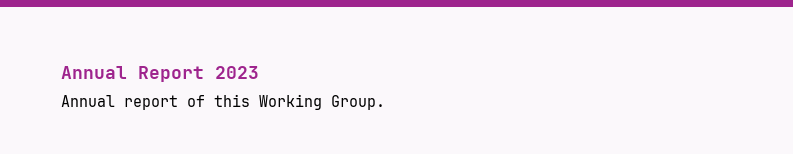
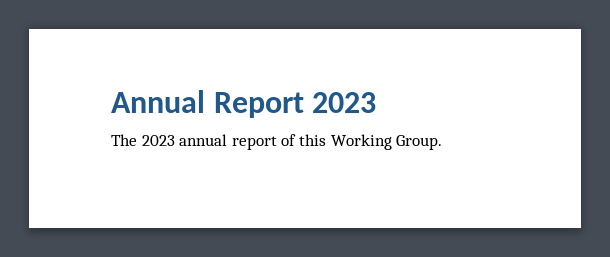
[61,95,115,107] Annual -> [111,134,228,146] The 2023 annual

